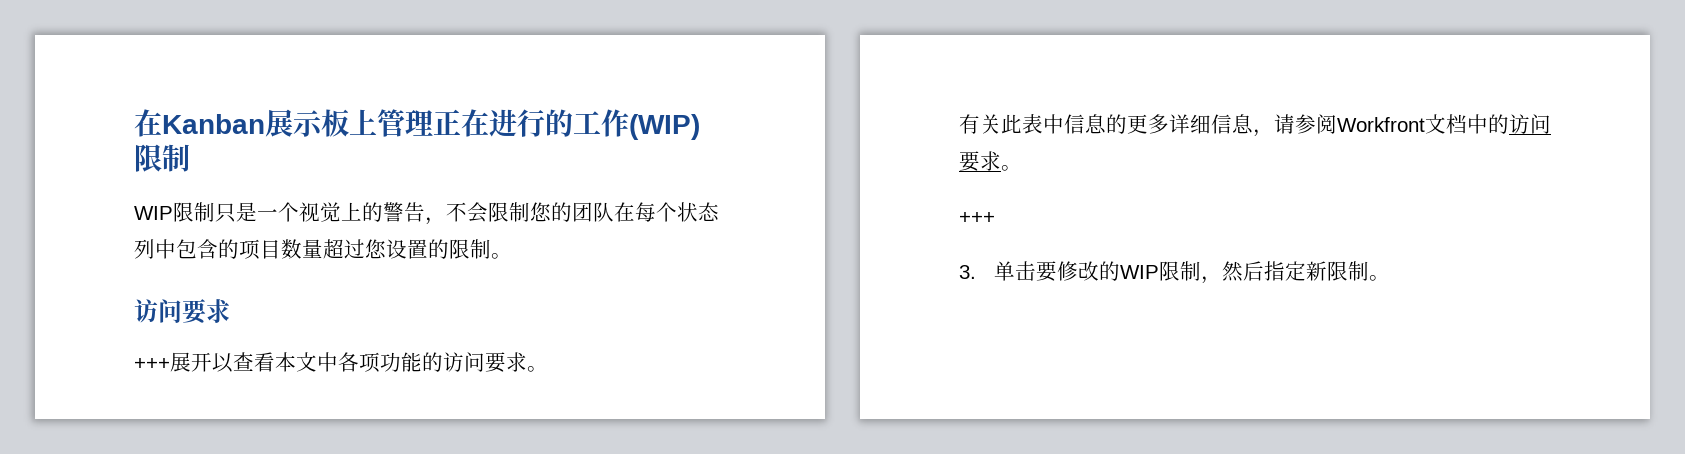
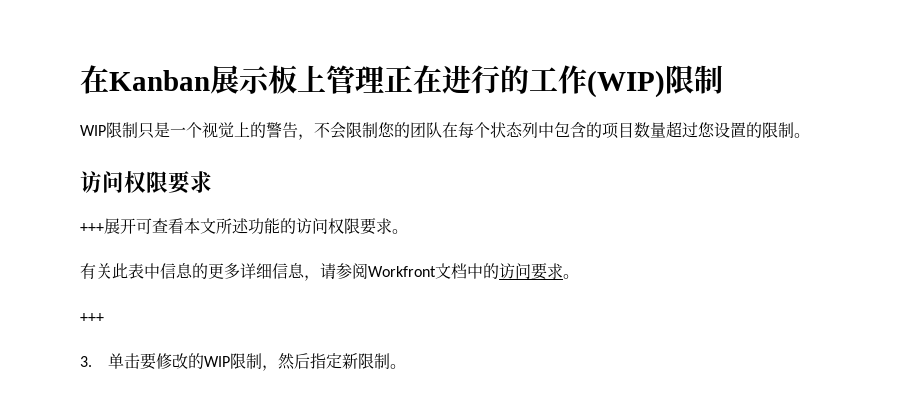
(182, 311) none -> [124,171,168,193] 权限
[212,353,233,373] 以 -> [136,218,152,234] 可
[317,352,380,373] 中各项 -> [216,218,249,234] 所述
(485, 362) none -> [328,218,360,234] 权限

